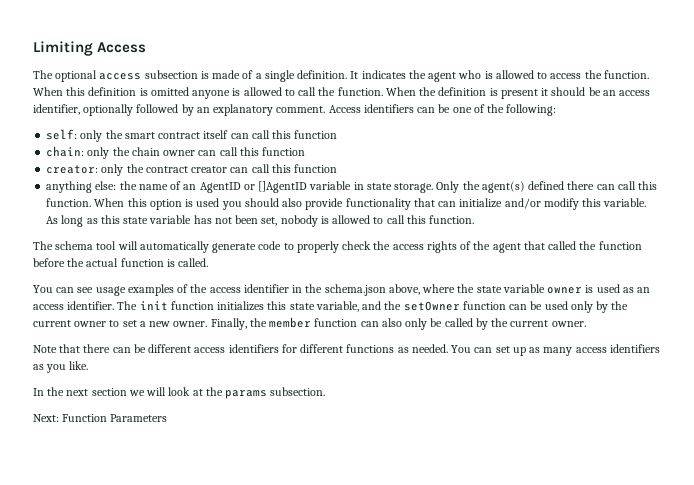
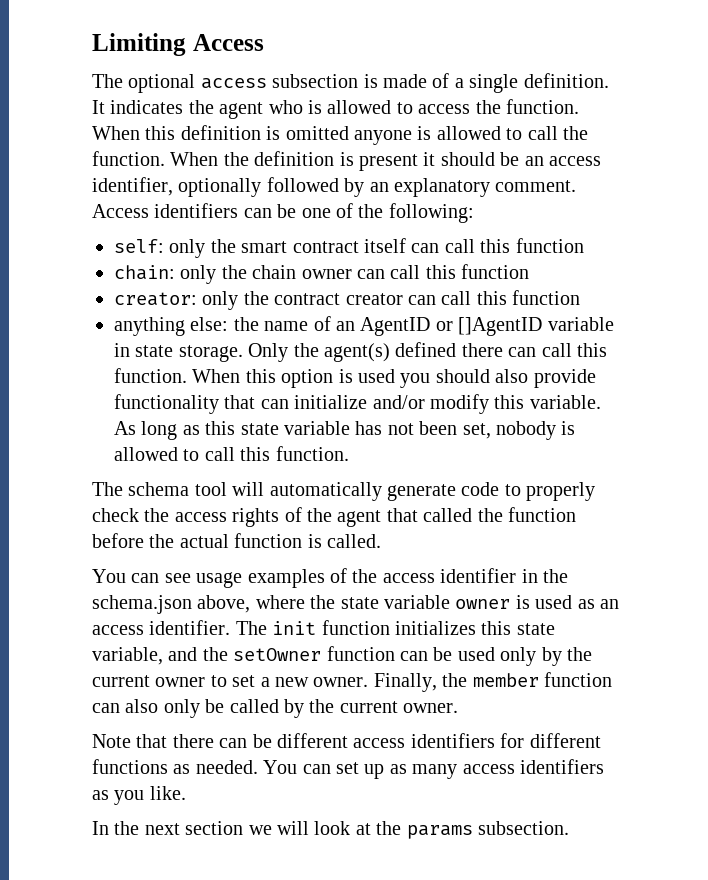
[33,414,168,422] // Next: Function Parameters -> (569, 828) none

